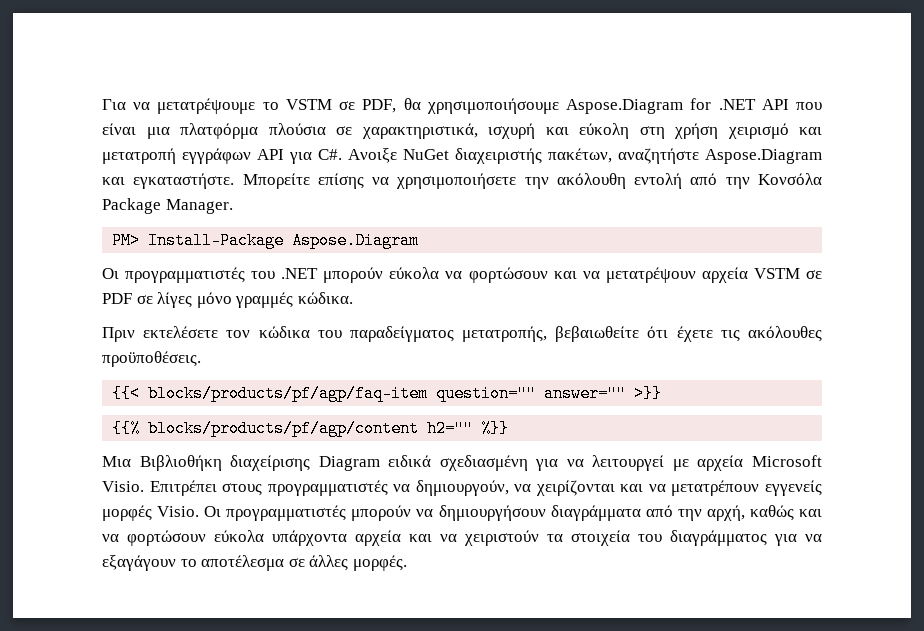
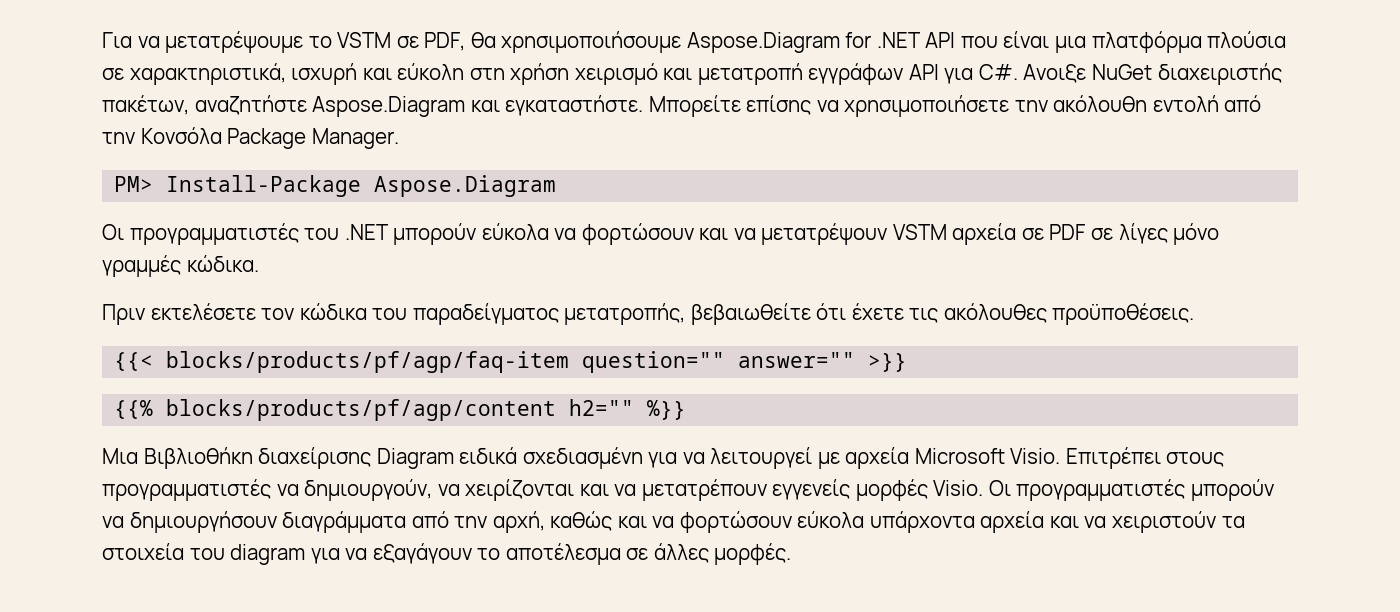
[701,267,800,283] αρχεία VSTM -> [892,223,1017,245] VSTM αρχεία
[670,530,767,546] διαγράμματος -> [230,544,306,565] diagram

